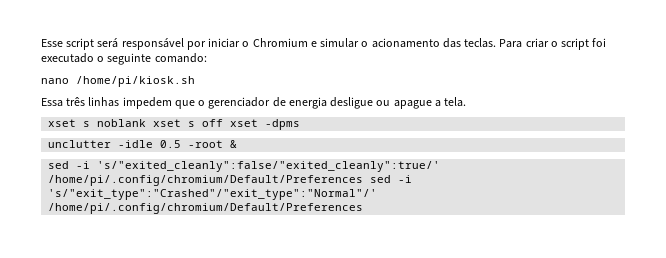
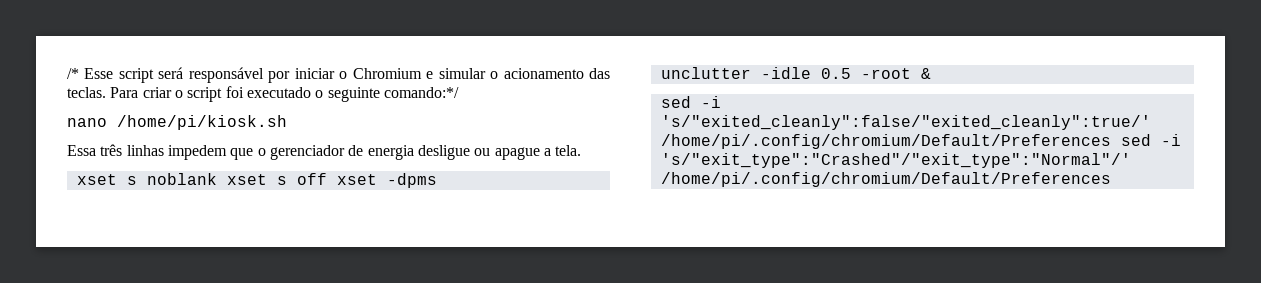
(41, 43) none -> [67,68,79,79] /*
[154,53,207,63] comando: -> [383,87,459,98] comando:*/

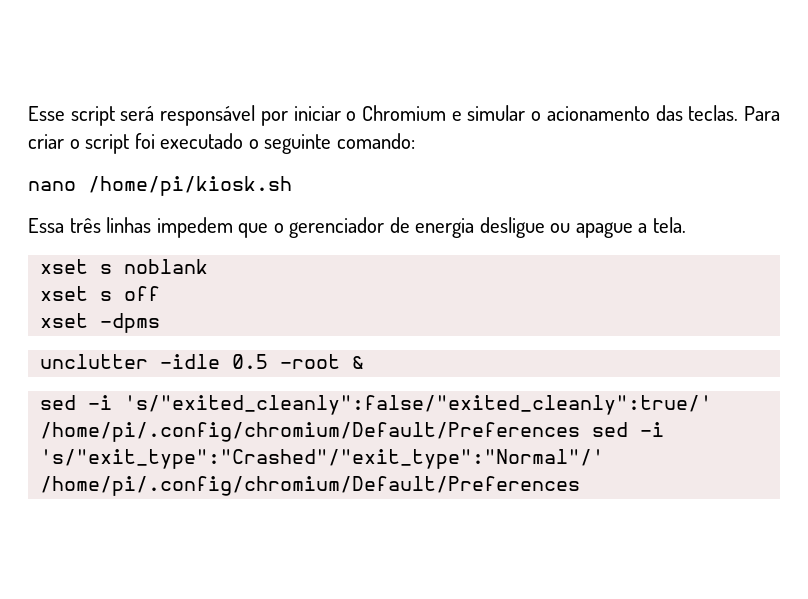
[67,68,79,79] /* -> (28, 113) none
[383,87,459,98] comando:*/ -> [336,133,415,149] comando:
(217, 179) none -> (209, 266) //
(327, 179) none -> (161, 293) //

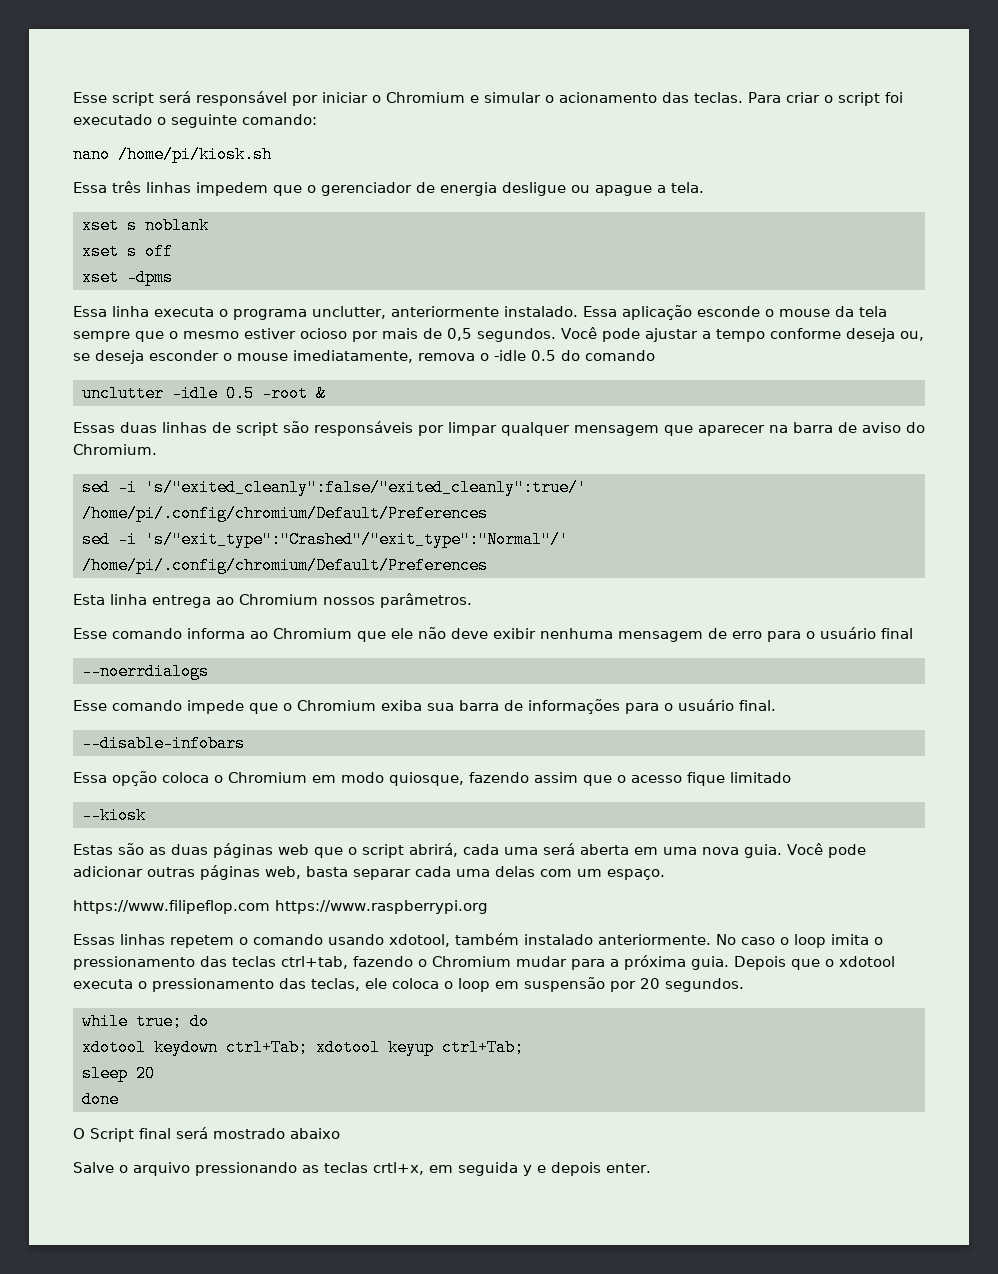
(161, 323) none -> [73,305,887,320] [73,327,924,342] [73,350,655,364] // Essa linha executa o programa unclutter, anteriormente instalado. Essa aplicação esconde o mouse da tela sempre que o mesmo estiver ocioso por mais de 0,5 segundos. Você pode ajustar a tempo conforme deseja ou, se deseja esconder o mouse imediatamente, remova o -idle 0.5 do comando
(365, 362) none -> [73,421,925,436] [73,444,157,455] // Essas duas linhas de script são responsáveis por limpar qualquer mensagem que aparecer na barra de aviso do Chromium.
(581, 432) none -> (488, 513) //
(581, 486) none -> [73,593,472,608] [73,627,913,642] [81,663,209,680] [73,699,776,714] [81,735,245,752] [73,771,791,786] [81,807,146,824] [73,843,866,858] [73,865,665,880] [73,900,488,914] [73,933,883,948] [73,955,895,970] [73,977,744,992] [81,1013,209,1030] [81,1039,524,1056] [81,1065,155,1082] [81,1091,119,1108] [73,1127,340,1142] [73,1162,651,1176] // Esta linha entrega ao Chromium nossos parâmetros. // Esse comando informa ao Chromium que ele não deve exibir nenhuma mensagem de erro para o usuário final // --noerrdialogs // Esse comando impede que o Chromium exiba sua barra de informações para o usuário final. // --disable-infobars // Essa opção coloca o Chromium em modo quiosque, fazendo assim que o acesso fique limitado // --kiosk // Estas são as duas páginas web que o script abrirá, cada uma será aberta em uma nova guia. Você pode adicionar outras páginas web, basta separar cada uma delas com um espaço. // https://www.filipeflop.com https://www.raspberrypi.org // Essas linhas repetem o comando usando xdotool, também instalado anteriormente. No caso o loop imita o pressionamento das teclas ctrl+tab, fazendo o Chromium mudar para a próxima guia. Depois que o xdotool executa o pressionamento das teclas, ele coloca o loop em suspensão por 20 segundos. // while true; do // xdotool keydown ctrl+Tab; xdotool keyup ctrl+Tab; // sleep 20 // done // O Script final será mostrado abaixo // Salve o arquivo pressionando as teclas crtl+x, em seguida y e depois enter.

